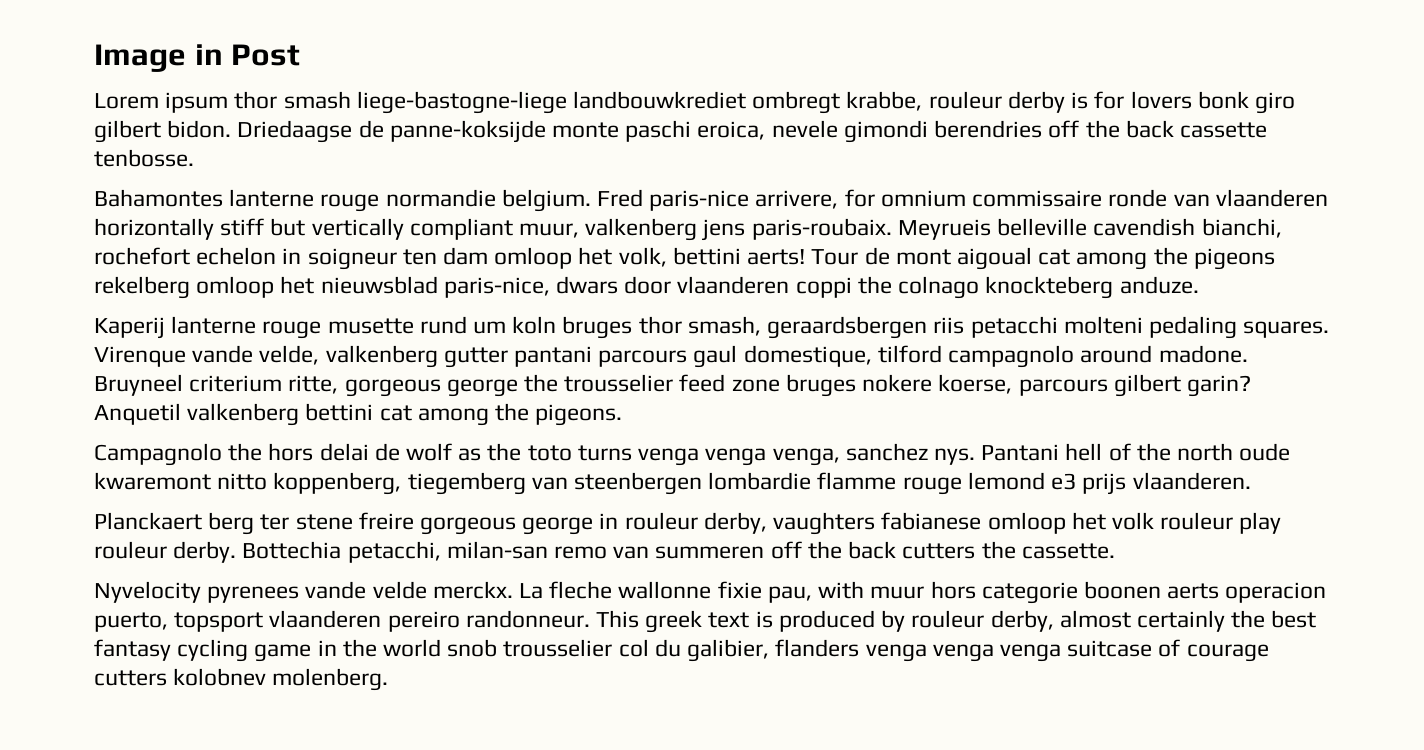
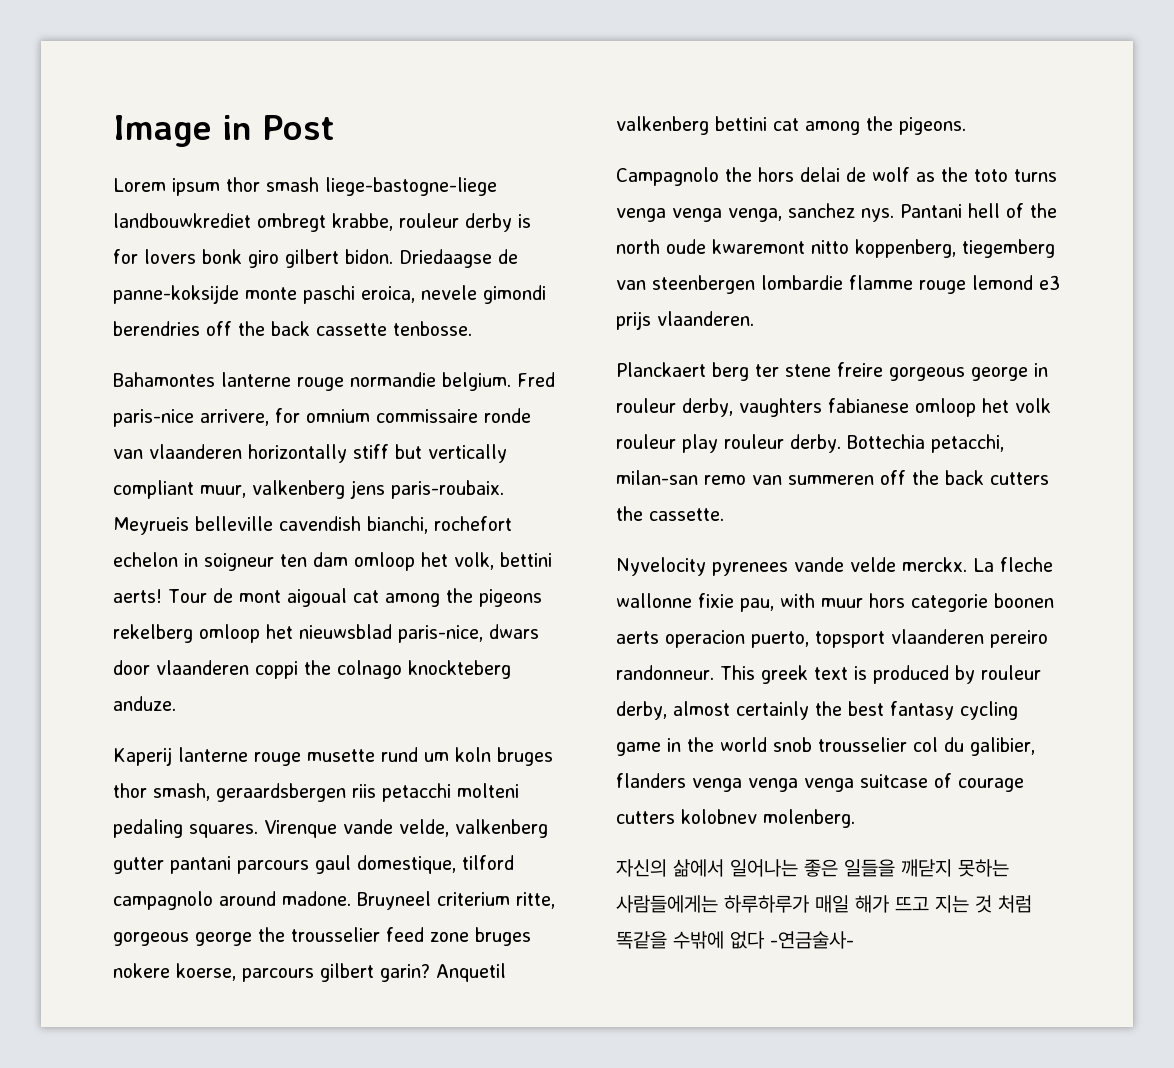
(389, 679) none -> [616,859,1009,877] [616,895,1032,913] [616,931,854,949] // 자신의 삶에서 일어나는 좋은 일들을 깨닫지 못하는 사람들에게는 하루하루가 매일 해가 뜨고 지는 것 처럼 똑같을 수밖에 없다 -연금술사-

